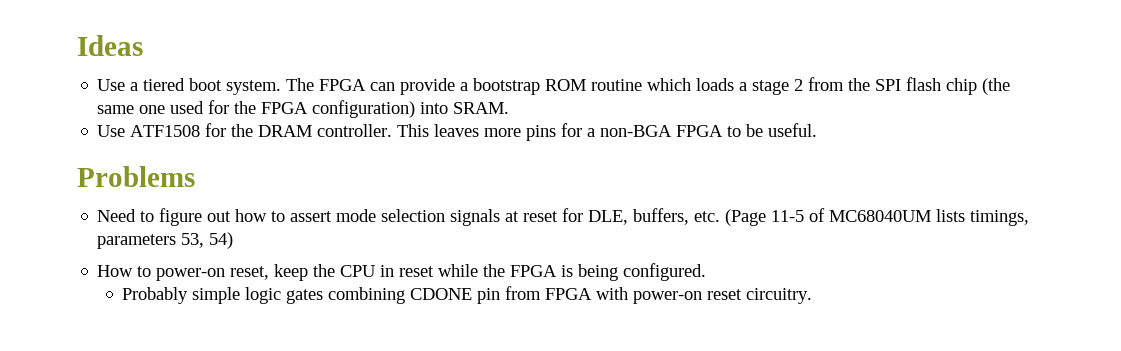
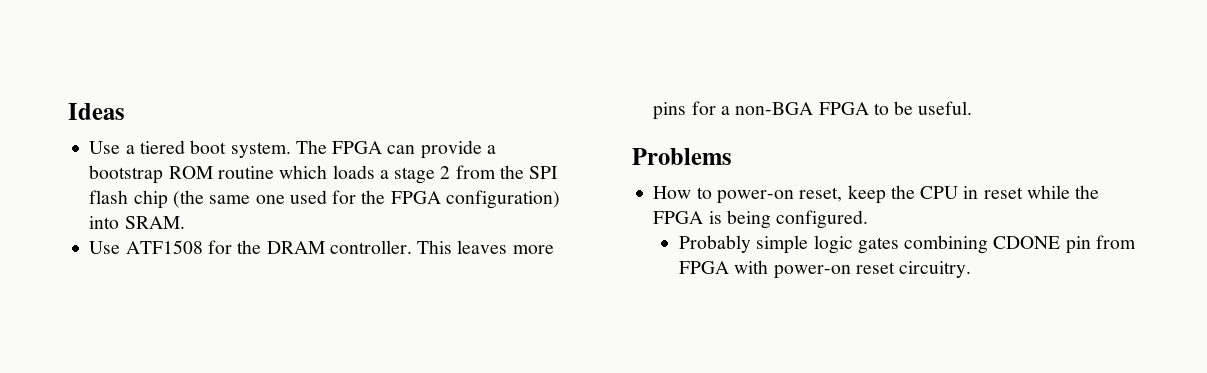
[97,208,1030,226] [97,232,234,249] // Need to figure out how to assert mode selection signals at reset for DLE, buffers, etc. (Page 11-5 of MC68040UM lists timings, parameters 53, 54) -> (732, 156) none

